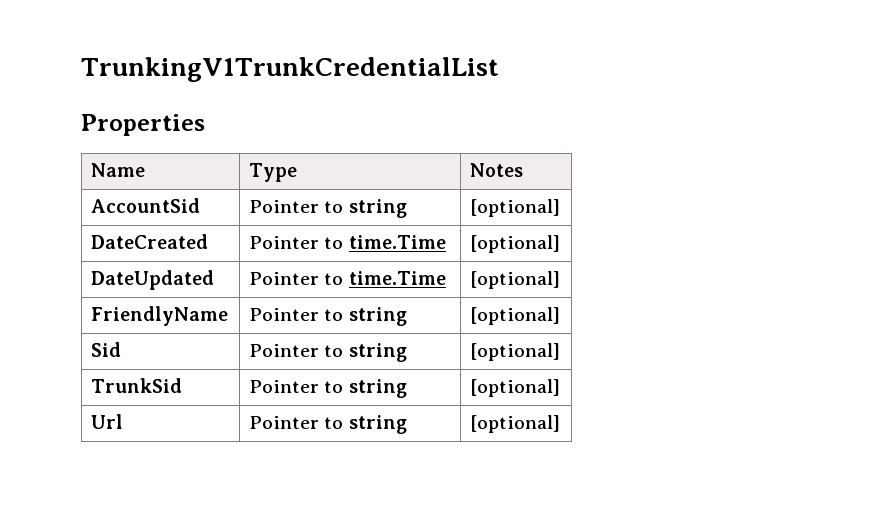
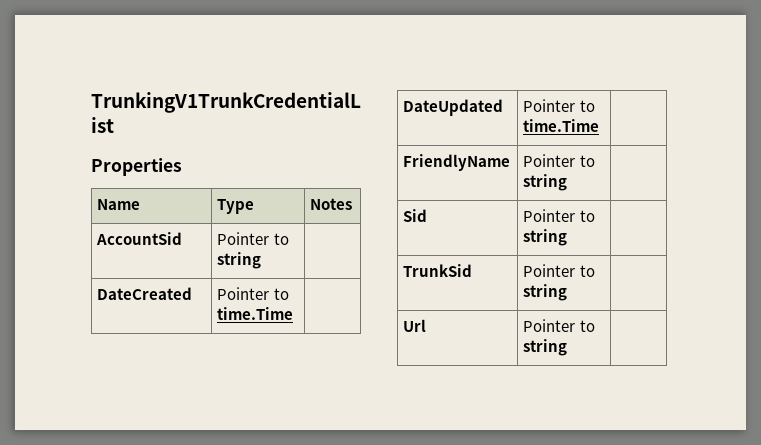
[470,199,561,217] [optional] -> (262, 260) none
[470,235,561,253] [optional] -> (294, 313) none
[470,271,561,289] [optional] -> (600, 125) none
[470,307,561,325] [optional] -> (568, 182) none
[470,343,561,361] [optional] -> (568, 237) none
[470,379,561,397] [optional] -> (568, 292) none
[470,415,561,433] [optional] -> (568, 347) none

